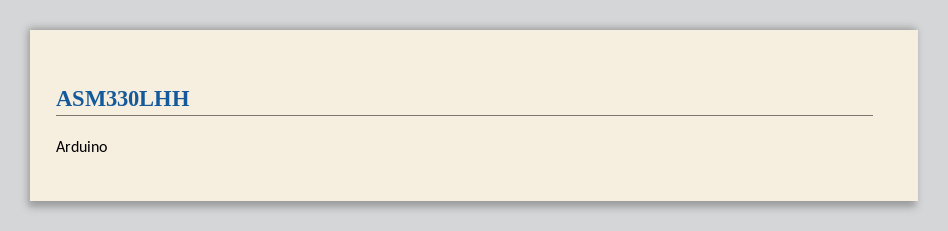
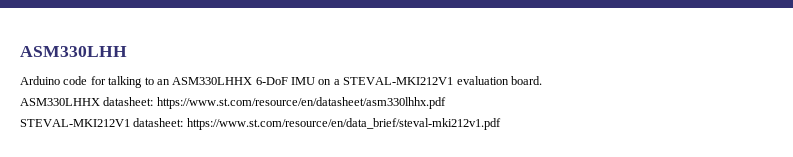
(107, 146) none -> [63,76,542,88] [20,97,446,109] [20,118,501,130] code for talking to an ASM330LHHX 6-DoF IMU on a STEVAL-MKI212V1 evaluation board. // ASM330LHHX datasheet: https://www.st.com/resource/en/datasheet/asm330lhhx.pdf // STEVAL-MKI212V1 datasheet: https://www.st.com/resource/en/data_brief/steval-mki212v1.pdf

